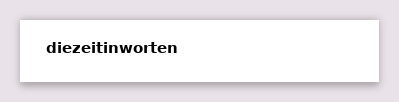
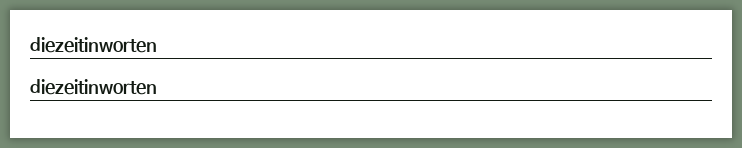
[46,42,178,53] diezeitinworten -> [30,37,157,53] [30,79,157,95] diezeitinworten // diezeitinworten

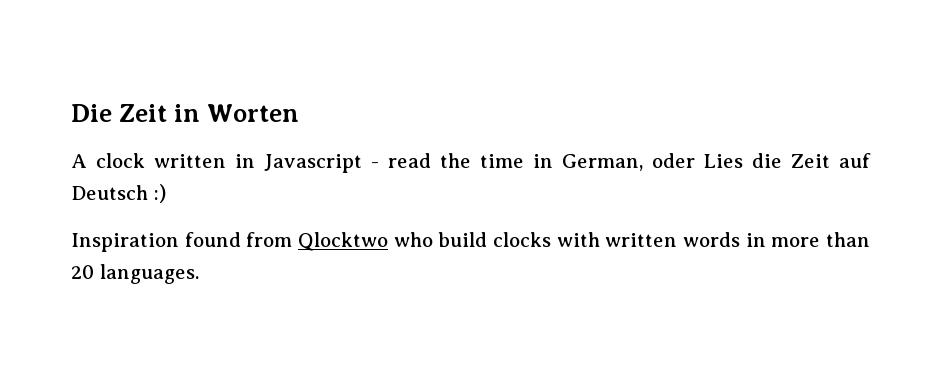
[30,37,157,53] [30,79,157,95] diezeitinworten // diezeitinworten -> [71,104,300,122] [71,153,871,173] [71,184,166,203] [71,232,870,252] [71,264,199,284] Die Zeit in Worten // A clock written in Javascript - read the time in German, oder Lies die Zeit auf Deutsch :) // Inspiration found from Qlocktwo who build clocks with written words in more than 20 languages.

